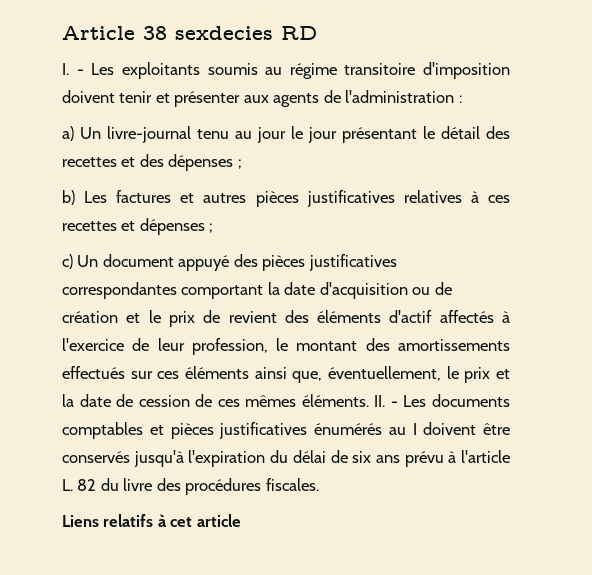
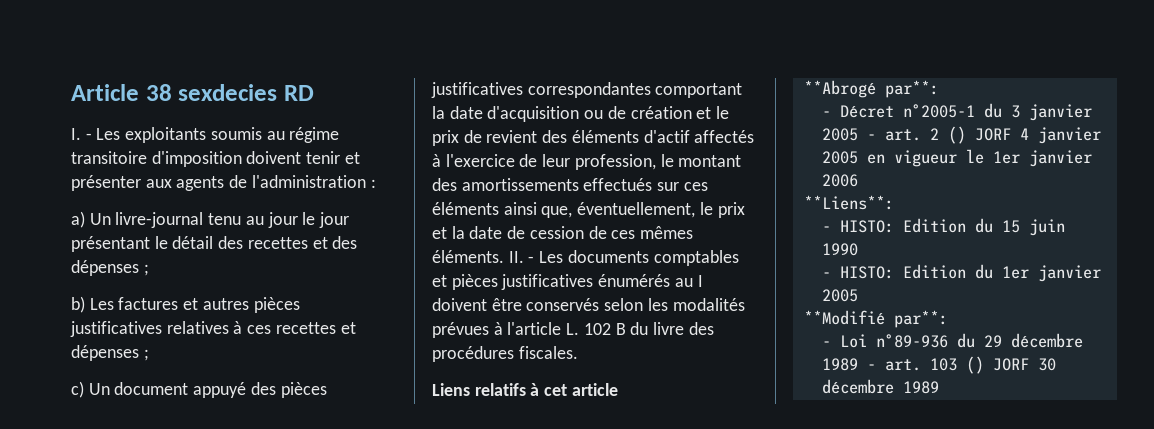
[133,450,444,467] jusqu'à l'expiration du délai de six ans prévu -> [604,298,745,311] [432,322,489,338] selon les modalités prévues
[77,479,97,491] 82 -> [583,323,626,335] 102 B
(241, 520) none -> [803,80,939,98] [821,103,1092,121] [821,126,1101,144] [821,149,1092,167] [821,174,858,187] [803,195,894,210] [821,218,1065,236] [821,243,858,256] [821,264,1101,282] [821,289,858,302] [803,310,948,328] [821,333,1083,348] [821,356,1056,374] [821,379,939,394] // **Abrogé par**: // - Décret n°2005-1 du 3 janvier 2005 - art. 2 () JORF 4 janvier 2005 en vigueur le 1er janvier 2006 // **Liens**: // - HISTO: Edition du 15 juin 1990 // - HISTO: Edition du 1er janvier 2005 // **Modifié par**: // - Loi n°89-936 du 29 décembre 1989 - art. 103 () JORF 30 décembre 1989

